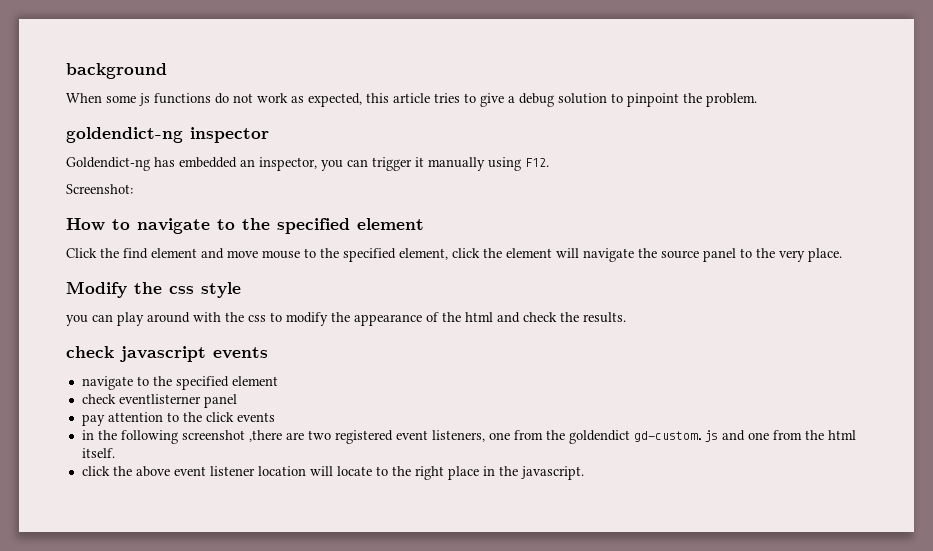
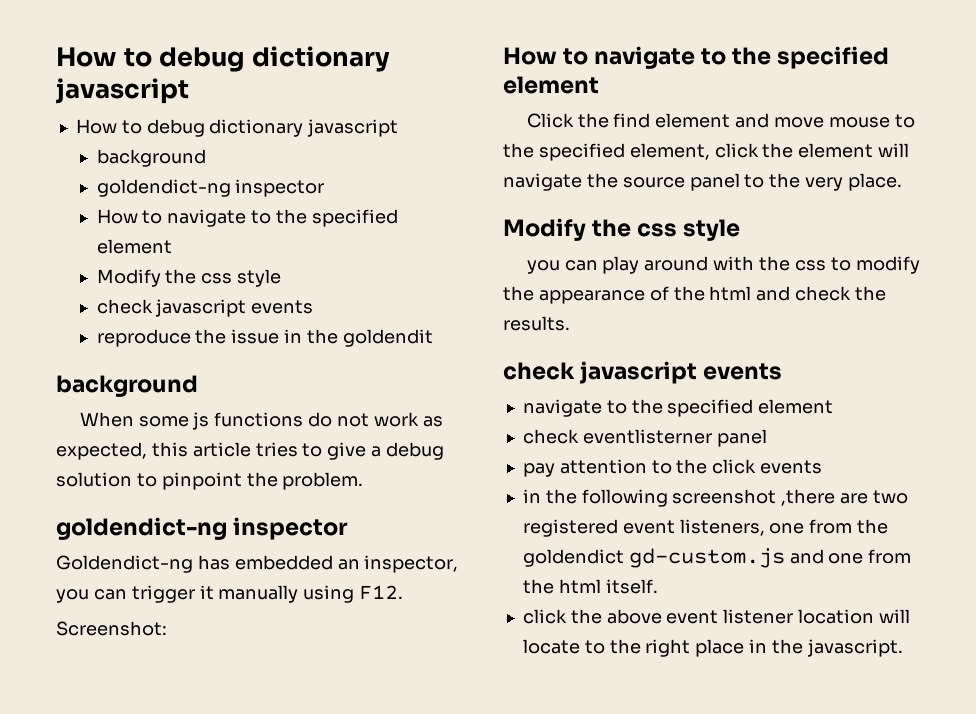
(66, 71) none -> [56,46,390,72] [56,78,189,104] [75,119,399,137] [96,149,206,167] [96,179,325,197] [96,209,398,227] [96,239,172,254] [96,269,282,287] [96,299,314,317] [96,329,433,347] How to debug dictionary javascript // How to debug dictionary javascript // background // goldendict-ng inspector // How to navigate to the specified element // Modify the css style // check javascript events // reproduce the issue in the goldendit //

